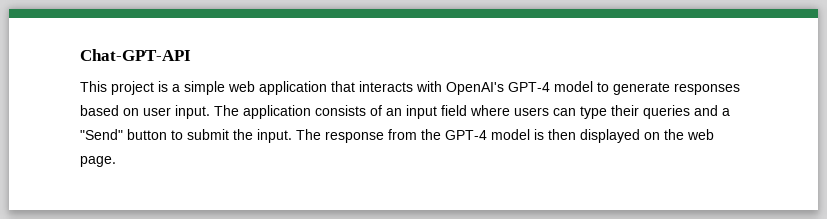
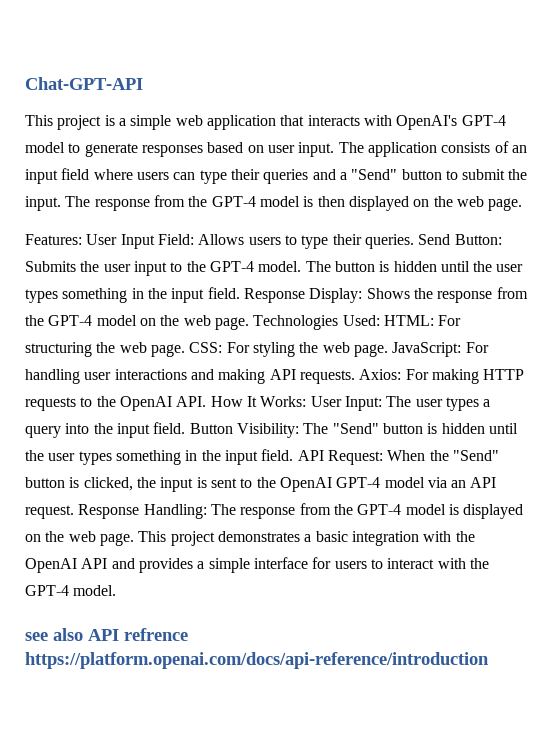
(116, 161) none -> [25,234,502,249] [25,261,524,276] [25,287,528,303] [25,315,462,330] [25,342,489,357] [25,369,525,384] [25,396,491,411] [25,422,518,438] [25,449,499,465] [25,477,497,492] [25,503,524,519] [25,531,475,546] [25,557,489,573] [25,585,117,596] [25,628,188,641] [25,652,489,669] // Features: User Input Field: Allows users to type their queries. Send Button: Submits the user input to the GPT-4 model. The button is hidden until the user types something in the input field. Response Display: Shows the response from the GPT-4 model on the web page. Technologies Used: HTML: For structuring the web page. CSS: For styling the web page. JavaScript: For handling user interactions and making API requests. Axios: For making HTTP requests to the OpenAI API. How It Works: User Input: The user types a query into the input field. Button Visibility: The "Send" button is hidden until the user types something in the input field. API Request: When the "Send" button is clicked, the input is sent to the OpenAI GPT-4 model via an API request. Response Handling: The response from the GPT-4 model is displayed on the web page. This project demonstrates a basic integration with the OpenAI API and provides a simple interface for users to interact with the GPT-4 model. // see also API refrence https://platform.openai.com/docs/api-reference/introduction

